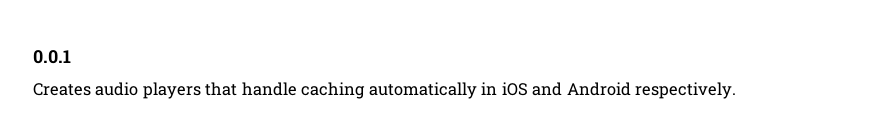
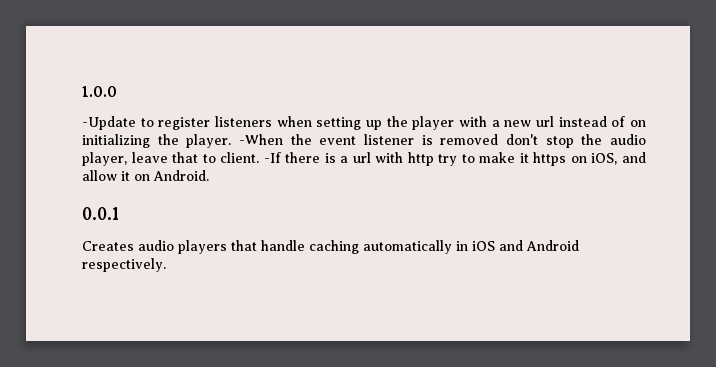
(33, 57) none -> [82,86,117,97] [82,116,646,130] [82,134,647,148] [82,152,647,166] [82,170,209,181] 1.0.0 // -Update to register listeners when setting up the player with a new url instead of on initializing the player. -When the event listener is removed don't stop the audio player, leave that to client. -If there is a url with http try to make it https on iOS, and allow it on Android. //

